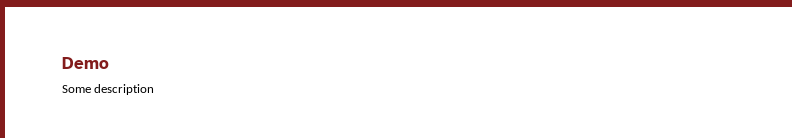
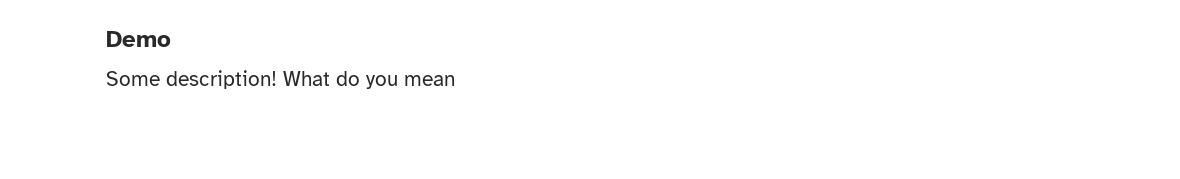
[94,84,155,95] description -> [166,70,455,89] description! What do you mean

